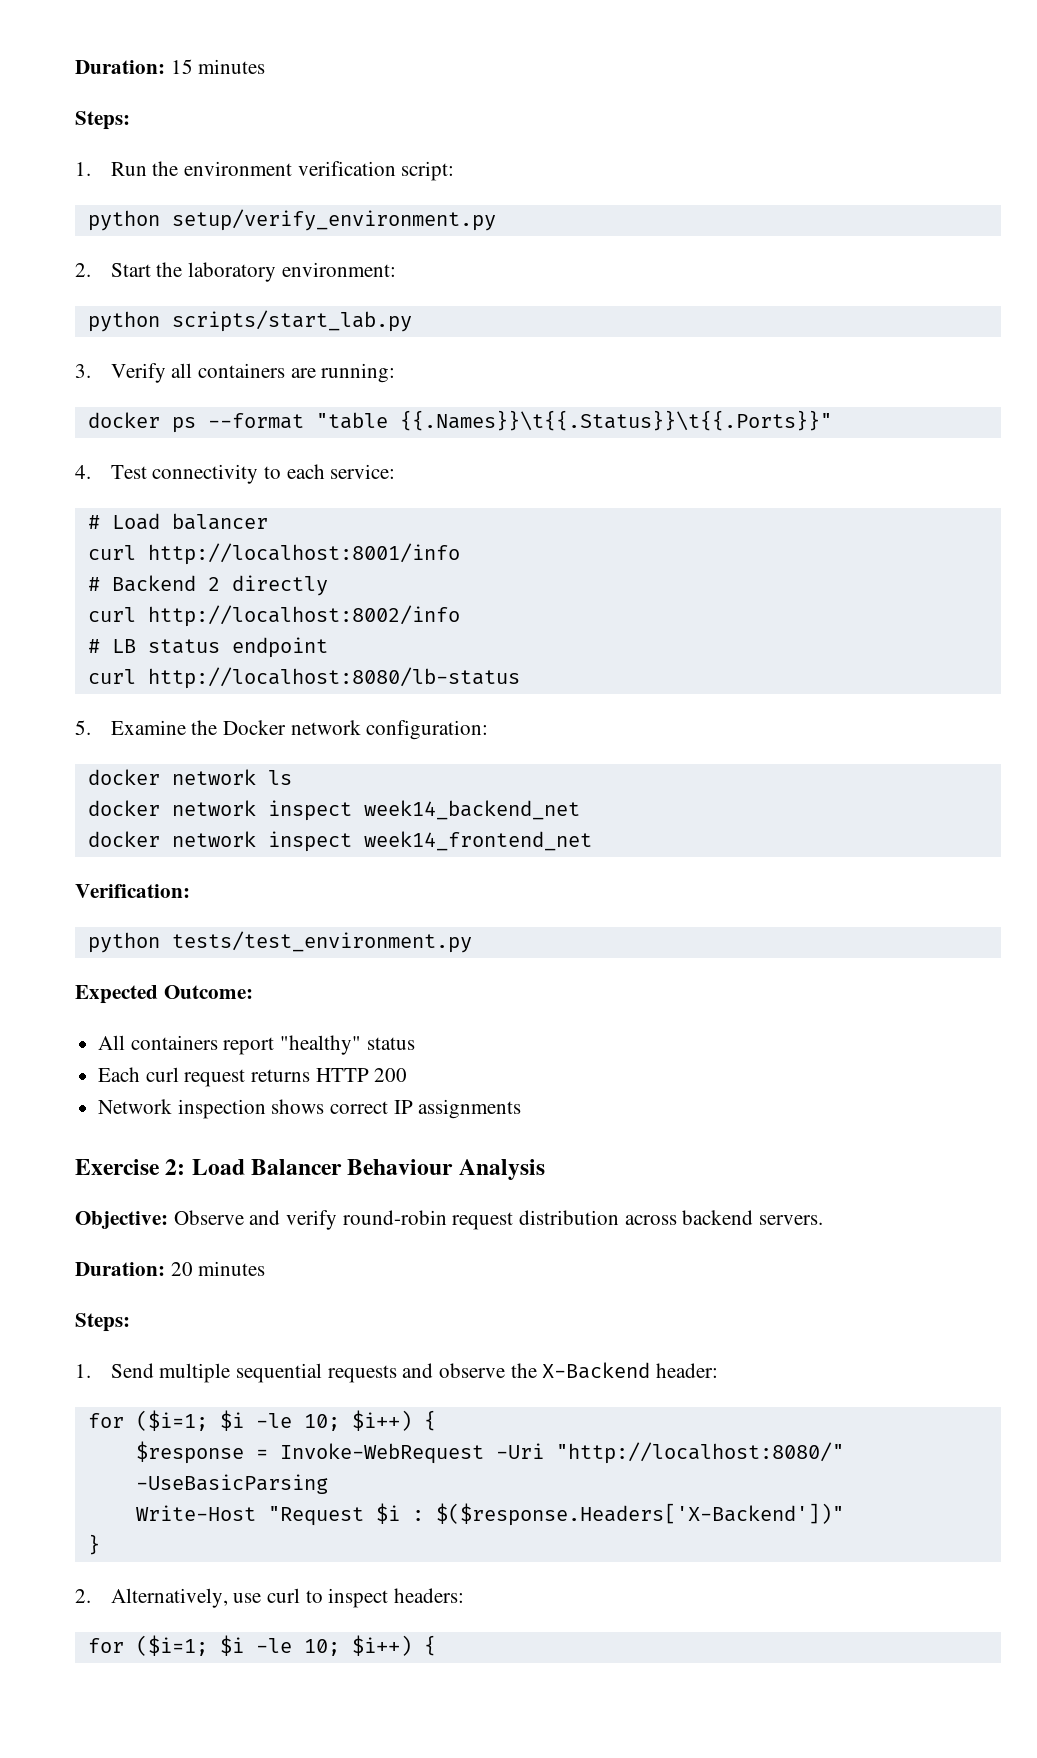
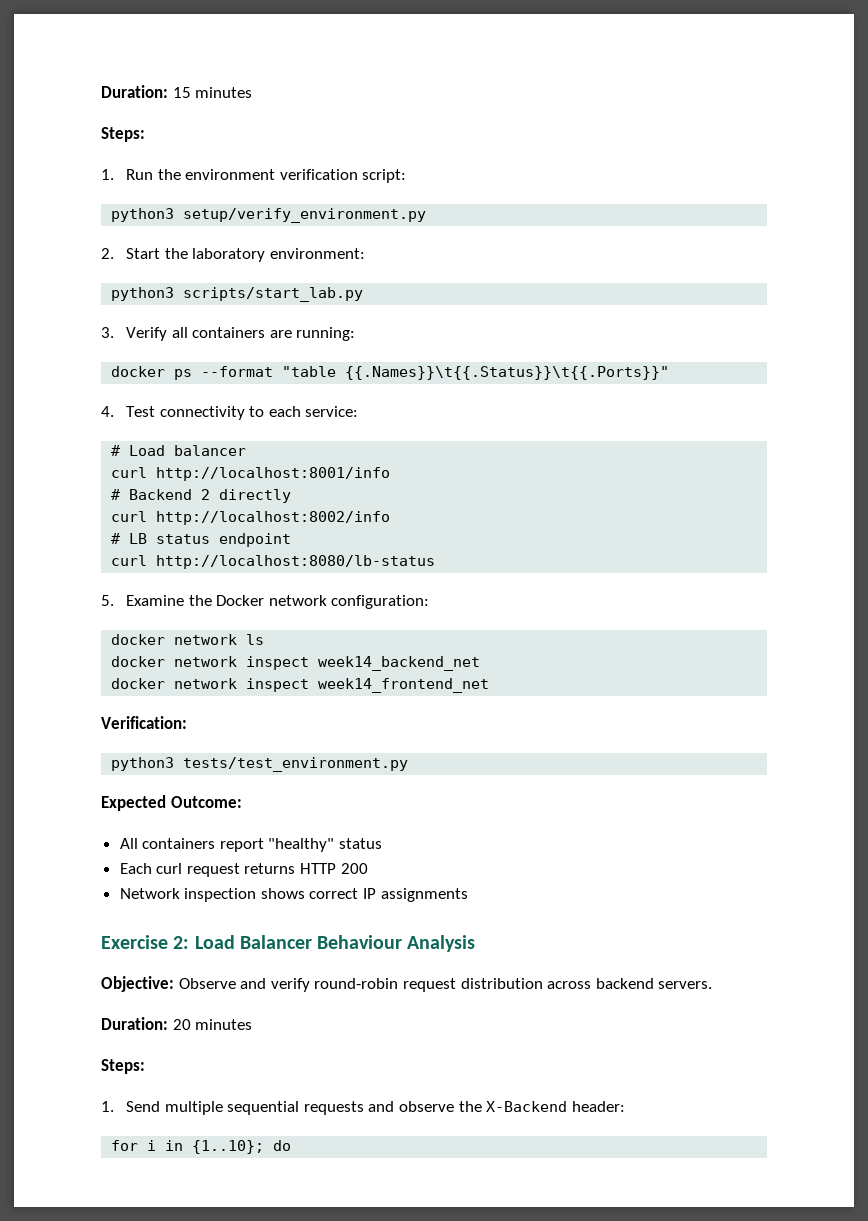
[87,210,160,231] python -> [111,208,175,222] python3
[87,311,160,332] python -> [111,287,175,301] python3
[87,932,160,953] python -> [111,757,175,771] python3
[135,1410,436,1431] [135,1441,844,1464] [135,1474,328,1494] [135,1503,844,1526] [87,1534,100,1555] [75,1588,465,1608] [87,1635,436,1656] ($i=1; $i -le 10; $i++) { // $response = Invoke-WebRequest -Uri "http://localhost:8080/" -UseBasicParsing // Write-Host "Request $i : $($response.Headers['X-Backend'])" // } // 2. Alternatively, use curl to inspect headers: // for ($i=1; $i -le 10; $i++) { -> [147,1140,292,1154] i in {1..10}; do

